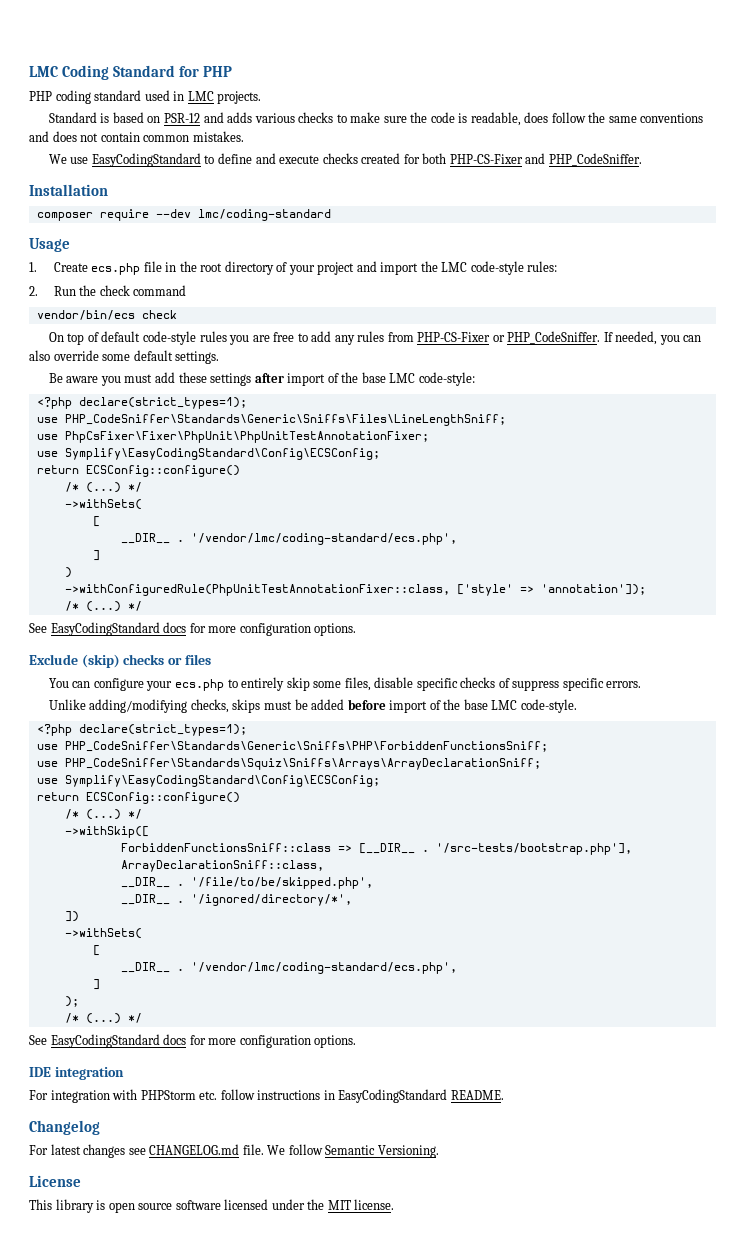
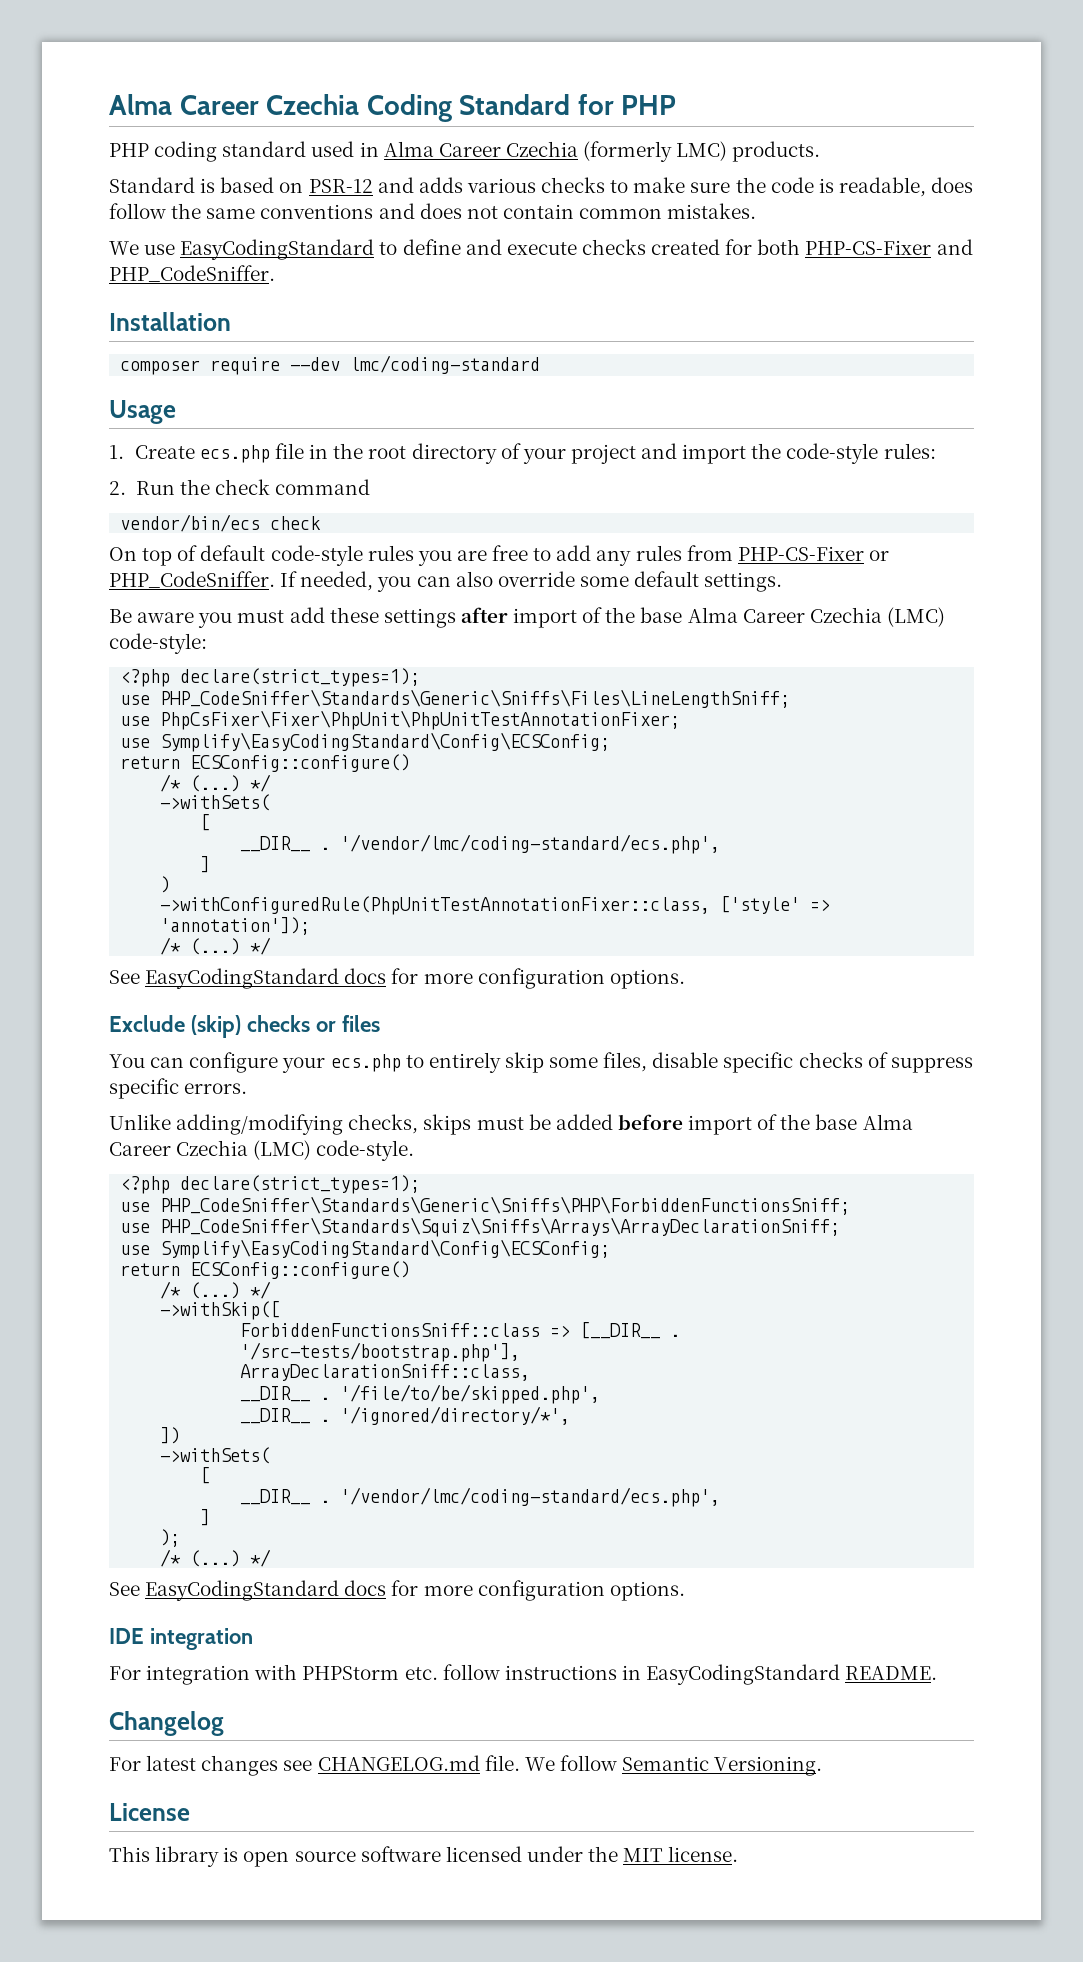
[29,66,58,77] LMC -> [109,94,360,115] Alma Career Czechia
[187,91,262,104] LMC projects. -> [383,141,821,162] Alma Career Czechia (formerly LMC) products.
[441,262,468,272] LMC -> (782, 451) none
[389,373,416,383] LMC -> [687,607,945,627] Alma Career Czechia (LMC)
[491,700,518,710] LMC -> [862,1114,913,1130] [109,1140,312,1160] Alma Career Czechia (LMC)

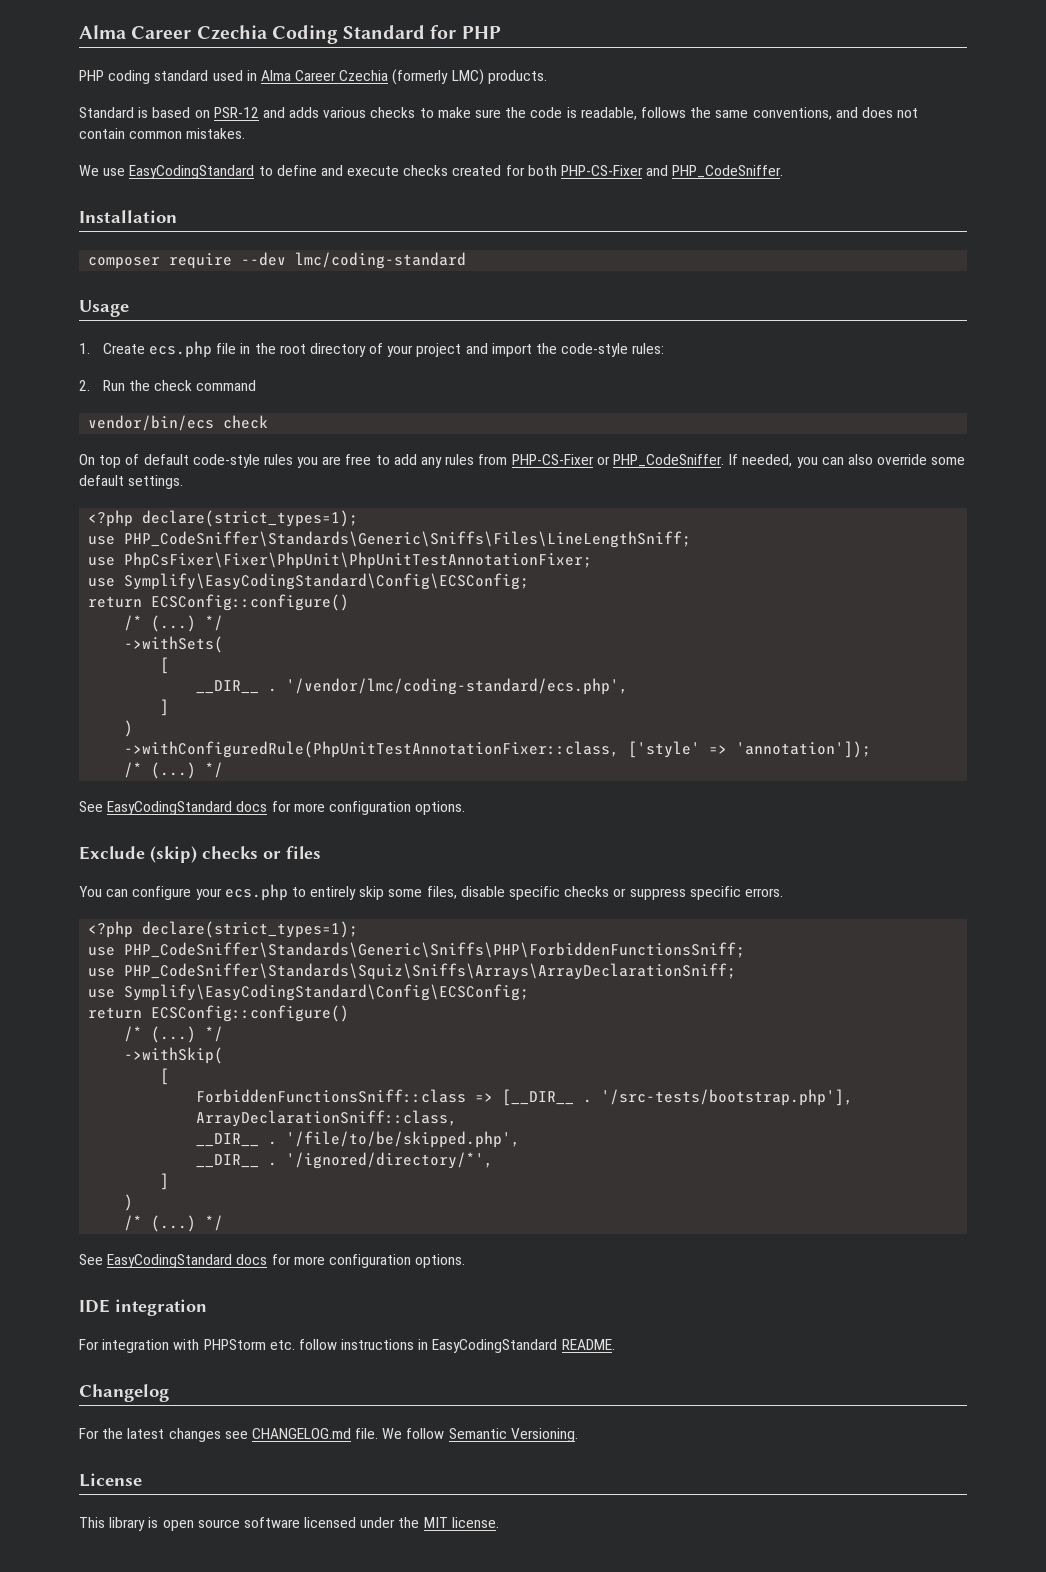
[931,177,974,193] [109,203,166,219] does follow -> [640,107,686,118] follows
[260,204,374,219] conventions -> [752,107,832,120] conventions,
[109,607,945,628] [109,633,207,654] // Be aware you must add these settings after import of the base Alma Career Czechia (LMC) code-style: -> (184, 482) none
[867,1052,888,1068] of -> [613,888,627,897] or
[109,1114,913,1135] [109,1140,415,1161] // Unlike adding/modifying checks, skips must be added before import of the base Alma Career Czechia (LMC) code-style. -> (783, 892) none
[160,1301,281,1320] ->withSkip([ -> [124,1047,224,1064] [160,1068,170,1085] ->withSkip( // [
[160,1427,181,1444] [160,1447,271,1464] [200,1467,211,1484] [240,1487,721,1507] [200,1509,211,1526] [160,1529,181,1547] // ]) // ->withSets( // [ // __DIR__ . '/vendor/lmc/coding-standard/ecs.php', // ] // ); -> [160,1173,170,1190] [124,1194,134,1211] // ] // )
(141, 1764) none -> [102,1428,124,1439] the

